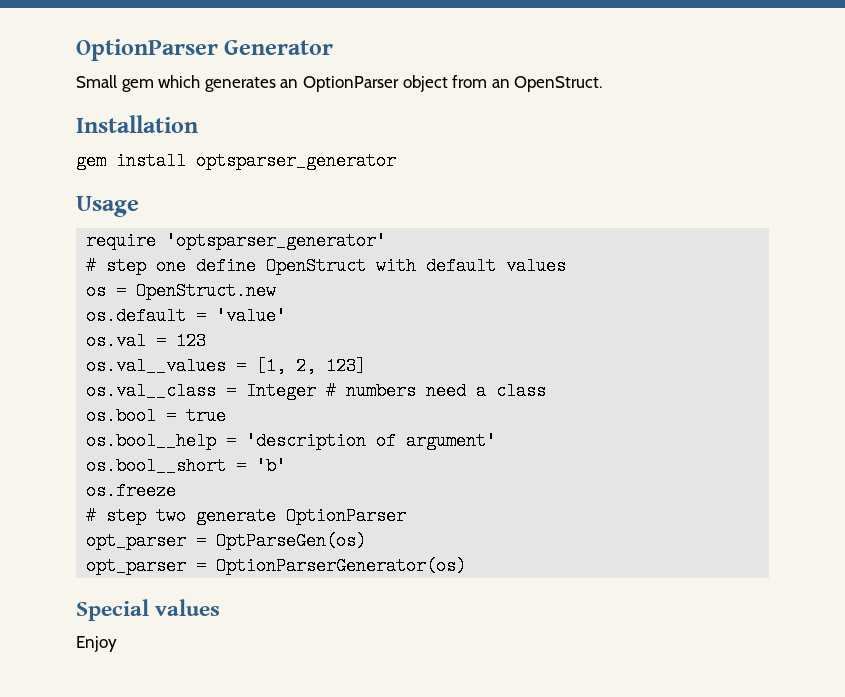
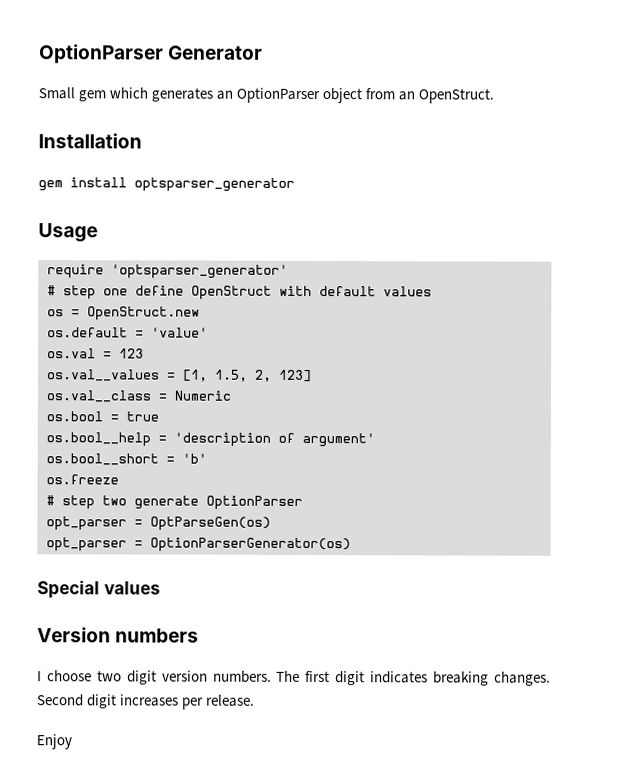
(287, 366) none -> [215,369,248,382] 1.5,
[246,382,547,400] Integer # numbers need a class -> [174,390,231,401] Numeric
(221, 607) none -> [37,627,200,643] [37,670,552,686] [37,694,256,710] // Version numbers // I choose two digit version numbers. The first digit indicates breaking changes. Second digit increases per release.

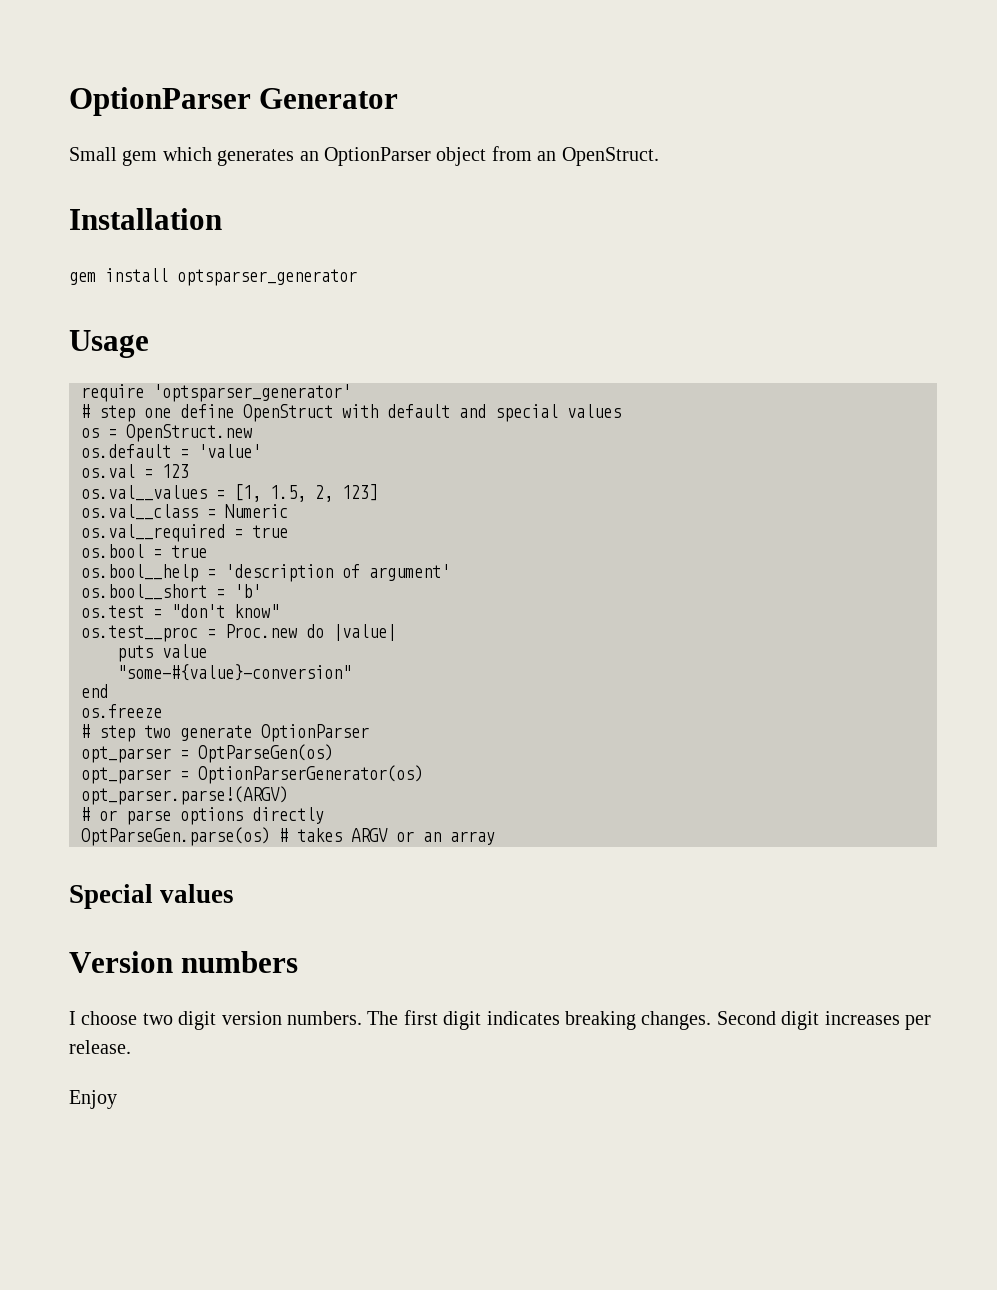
(376, 291) none -> [459,404,558,422] and special
(231, 395) none -> [81,524,288,542] // os.val__required = true
(207, 458) none -> [81,604,279,618] [81,624,396,642] [117,644,207,662] [117,664,351,681] [81,684,108,698] // os.test = "don't know" // os.test__proc = Proc.new do |value| // puts value // "some-#{value}-conversion" // end
(351, 545) none -> [81,786,288,805] [81,807,324,825] [81,827,495,846] // opt_parser.parse!(ARGV) // # or parse options directly // OptParseGen.parse(os) # takes ARGV or an array

